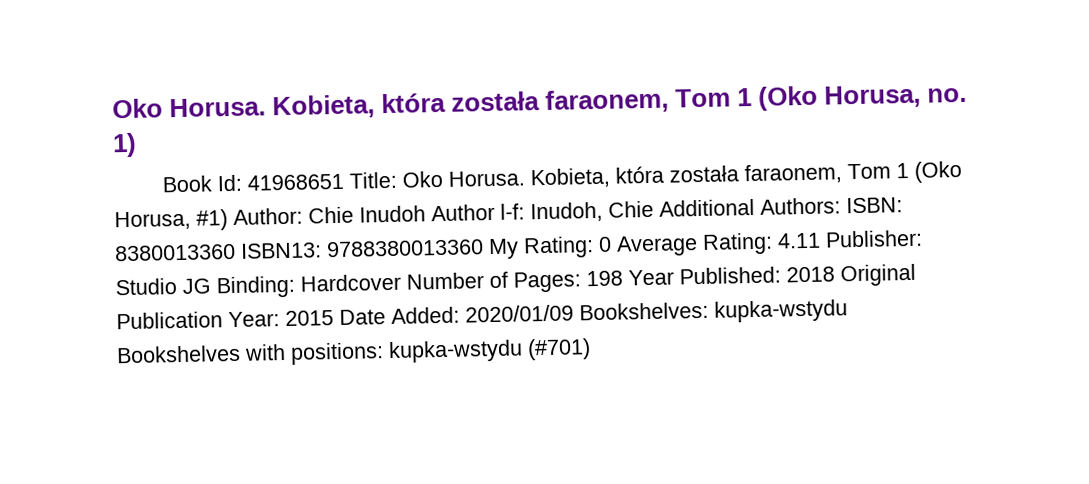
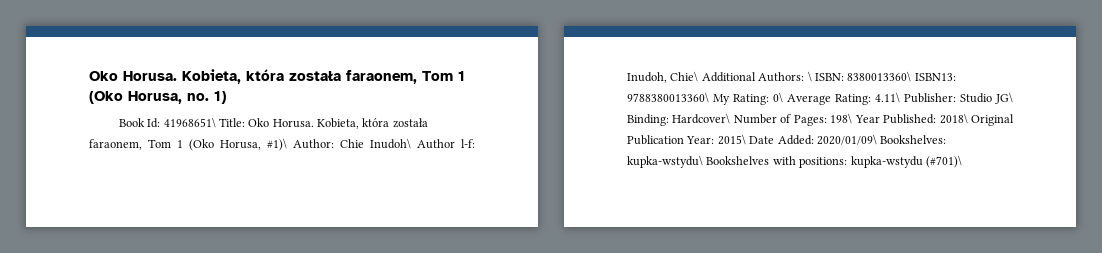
[247,173,345,191] 41968651 -> [163,117,216,128] 41968651\
[196,209,228,231] #1) -> [267,138,287,151] #1)\
[359,205,426,223] Inudoh -> [370,138,411,149] Inudoh\
[608,200,654,218] Chie -> [670,71,699,82] Chie\
[846,197,903,214] [115,239,484,262] ISBN: 8380013360 ISBN13: 9788380013360 -> [807,71,956,82] [627,92,709,103] \ ISBN: 8380013360\ ISBN13: 9788380013360\
[598,236,612,252] 0 -> [773,92,783,103] 0\
[777,232,821,249] 4.11 -> [875,92,900,103] 4.11\
[182,273,401,299] JG Binding: Hardcover -> [995,92,1013,104] [627,113,731,126] JG\ Binding: Hardcover\
[586,270,623,287] 198 -> [830,113,853,124] 198\
[786,266,835,283] 2018 -> [939,113,968,124] 2018\
[285,310,334,326] 2015 -> [717,134,746,145] 2015\
[465,299,848,323] 2020/01/09 Bookshelves: kupka-wstydu -> [816,134,947,145] [627,155,703,168] 2020/01/09\ Bookshelves: kupka-wstydu\
[527,338,591,361] (#701) -> [925,155,962,168] (#701)\

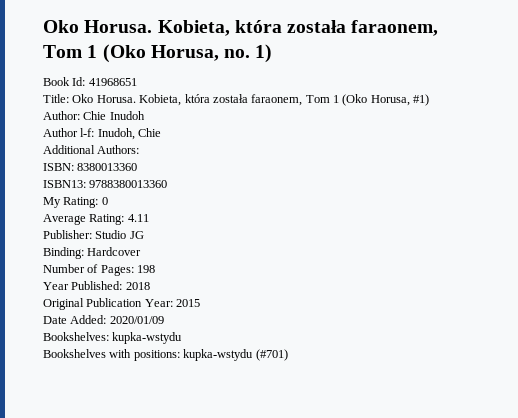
[163,117,216,128] 41968651\ -> [88,78,137,86] 41968651 //
[267,138,287,151] #1)\ -> [413,94,430,106] #1) //
[370,138,411,149] Inudoh\ -> [109,111,145,120] Inudoh //
[670,71,699,82] Chie\ -> [138,128,162,137] Chie //
[807,71,956,82] [627,92,709,103] \ ISBN: 8380013360\ ISBN13: 9788380013360\ -> [43,163,138,171] [43,180,168,188] // ISBN: 8380013360 // ISBN13: 9788380013360 //
[773,92,783,103] 0\ -> [101,197,108,205] 0 //
[875,92,900,103] 4.11\ -> [127,214,149,222] 4.11 //
[995,92,1013,104] [627,113,731,126] JG\ Binding: Hardcover\ -> [129,231,144,239] [43,247,142,259] JG // Binding: Hardcover //
[830,113,853,124] 198\ -> [137,265,156,273] 198 //
[939,113,968,124] 2018\ -> [125,282,150,290] 2018 //
[717,134,746,145] 2015\ -> [176,299,201,307] 2015 //
[816,134,947,145] [627,155,703,168] 2020/01/09\ Bookshelves: kupka-wstydu\ -> [109,316,164,324] [43,332,183,344] 2020/01/09 // Bookshelves: kupka-wstydu //
[925,155,962,168] (#701)\ -> [255,349,288,361] (#701)

